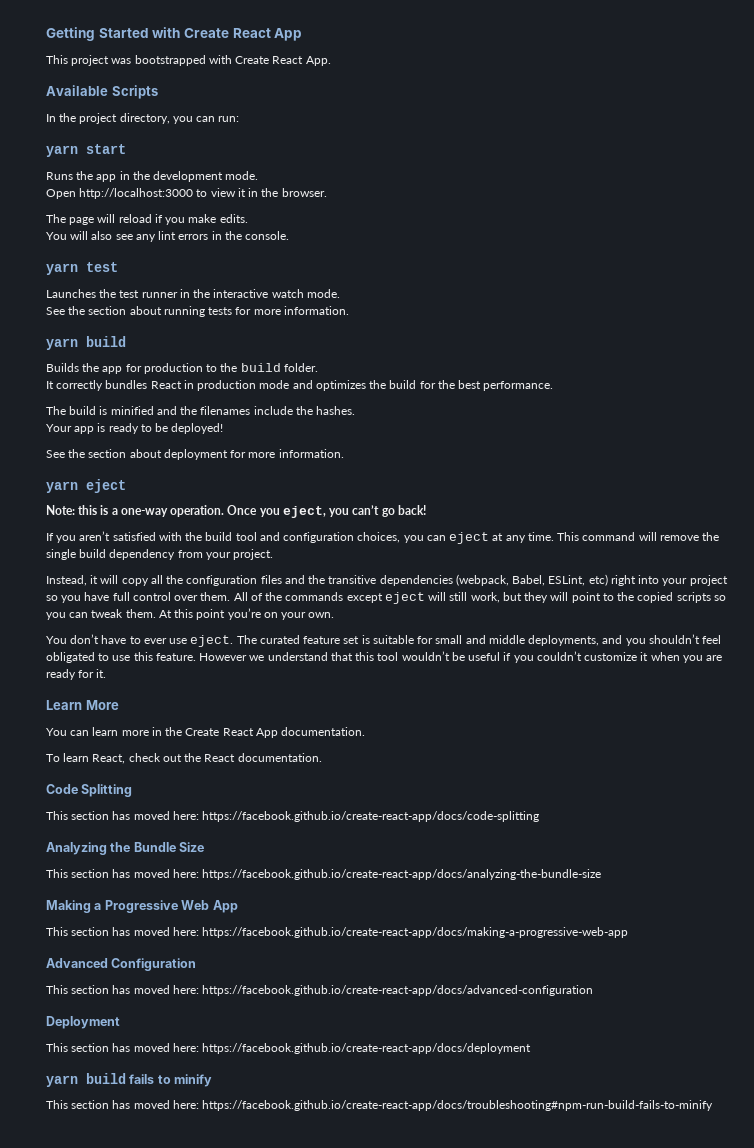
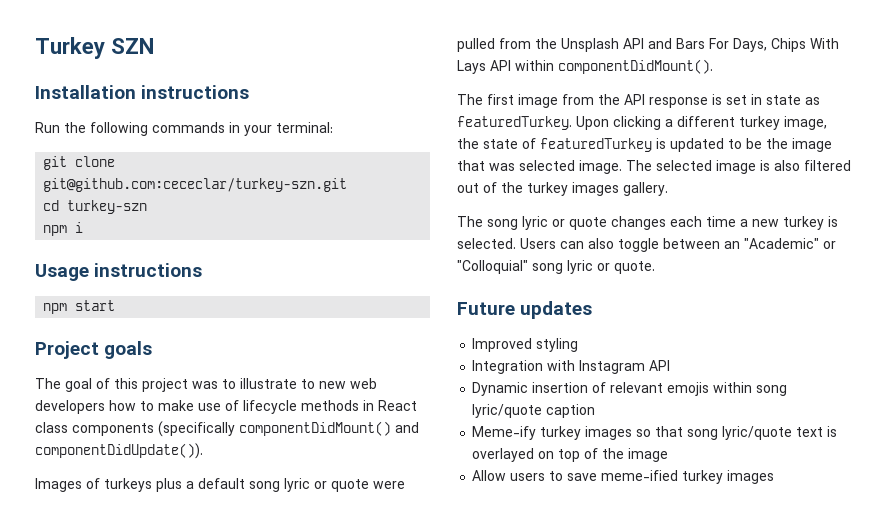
[46,27,303,41] [46,55,331,66] [46,85,158,99] [46,113,240,124] [46,144,126,157] [46,171,259,182] [46,188,327,199] [46,214,248,225] [46,231,290,242] [46,262,118,275] [46,289,340,298] [46,306,349,317] [46,336,126,350] [46,363,318,374] [46,380,554,391] [46,406,356,415] [46,423,224,434] [46,449,344,460] [46,479,126,493] [46,505,426,518] [46,531,720,544] [46,549,274,560] [46,574,728,586] [46,592,726,604] [46,608,335,620] [46,634,722,647] [46,651,723,663] [46,669,107,680] [46,700,119,710] [46,727,366,738] [46,753,322,764] [46,784,133,797] [46,811,540,822] [46,842,205,855] [46,869,602,880] [46,900,238,913] [46,927,629,938] [46,958,197,971] [46,985,594,996] [46,1016,120,1029] [46,1043,532,1054] [46,1073,213,1087] [46,1100,714,1111] Getting Started with Create React App // This project was bootstrapped with Create React App. // Available Scripts // In the project directory, you can run: // yarn start // Runs the app in the development mode. // Open http://localhost:3000 to view it in the browser. // The page will reload if you make edits. // You will also see any lint errors in the console. // yarn test // Launches the test runner in the interactive watch mode. // See the section about running tests for more information. // yarn build // Builds the app for production to the build folder. // It correctly bundles React in production mode and optimizes the build for the best performance. // The build is minified and the filenames include the hashes. // Your app is ready to be deployed! // See the section about deployment for more information. // yarn eject // Note: this is a one-way operation. Once you eject, you can’t go back! // If you aren’t satisfied with the build tool and configuration choices, you can eject at any time. This command will remove the single build dependency from your project. // Instead, it will copy all the configuration files and the transitive dependencies (webpack, Babel, ESLint, etc) right into your project so you have full control over them. All of the commands except eject will still work, but they will point to the copied scripts so you can tweak them. At this point you’re on your own. // You don’t have to ever use eject. The curated feature set is suitable for small and middle deployments, and you shouldn’t feel obligated to use this feature. However we understand that this tool wouldn’t be useful if you couldn’t customize it when you are ready for it. // Learn More // You can learn more in the Create React App documentation. // To learn React, check out the React documentation. // Code Splitting // This section has moved here: https://facebook.github.io/create-react-app/docs/code-splitting // Analyzing the Bundle Size // This section has moved here: https://facebook.github.io/create-react-app/docs/analyzing-the-bundle-size // Making a Progressive Web App // This section has moved here: https://facebook.github.io/create-react-app/docs/making-a-progressive-web-app // Advanced Configuration // This section has moved here: https://facebook.github.io/create-react-app/docs/advanced-configuration // Deployment // This section has moved here: https://facebook.github.io/create-react-app/docs/deployment // yarn build fails to minify // This section has moved here: https://facebook.github.io/create-react-app/docs/troubleshooting#npm-run-build-fails-to-minify -> [35,37,154,59] [35,85,250,99] [35,122,333,136] [43,156,116,170] [43,178,348,192] [43,200,148,214] [43,222,84,236] [35,263,203,281] [43,300,116,314] [35,341,153,359] [35,378,377,392] [35,400,417,414] [35,421,419,437] [35,443,203,459] [35,478,405,492] [457,38,839,52] [457,59,713,74] [457,94,820,108] [457,116,827,130] [457,138,832,152] [457,160,851,174] [457,182,668,196] [457,216,838,230] [457,238,836,252] [457,260,655,274] [457,301,593,319] [472,338,579,352] [472,360,671,374] [472,382,788,396] [472,404,596,418] [472,426,838,440] [472,448,669,462] [472,470,775,484] Turkey SZN // Installation instructions // Run the following commands in your terminal: // git clone git@github.com:cececlar/turkey-szn.git // cd turkey-szn // npm i // Usage instructions // npm start // Project goals // The goal of this project was to illustrate to new web developers how to make use of lifecycle methods in React class components (specifically componentDidMount() and componentDidUpdate()). // Images of turkeys plus a default song lyric or quote were pulled from the Unsplash API and Bars For Days, Chips With Lays API within componentDidMount(). // The first image from the API response is set in state as featuredTurkey. Upon clicking a different turkey image, the state of featuredTurkey is updated to be the image that was selected image. The selected image is also filtered out of the turkey images gallery. // The song lyric or quote changes each time a new turkey is selected. Users can also toggle between an "Academic" or "Colloquial" song lyric or quote. // Future updates // Improved styling // Integration with Instagram API // Dynamic insertion of relevant emojis within song lyric/quote caption // Meme-ify turkey images so that song lyric/quote text is overlayed on top of the image // Allow users to save meme-ified turkey images

